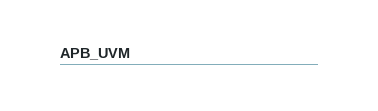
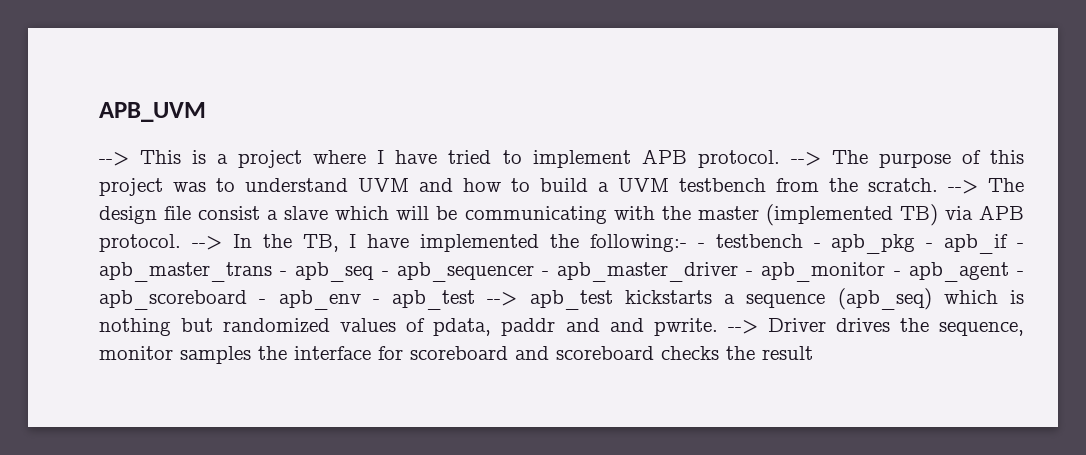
(130, 54) none -> [99,149,1024,168] [99,178,1024,196] [99,204,1025,226] [99,234,1024,254] [99,262,1024,282] [99,288,1024,310] [99,318,1024,336] [99,346,813,364] // --> This is a project where I have tried to implement APB protocol. --> The purpose of this project was to understand UVM and how to build a UVM testbench from the scratch. --> The design file consist a slave which will be communicating with the master (implemented TB) via APB protocol. --> In the TB, I have implemented the following:- - testbench - apb_pkg - apb_if - apb_master_trans - apb_seq - apb_sequencer - apb_master_driver - apb_monitor - apb_agent - apb_scoreboard - apb_env - apb_test --> apb_test kickstarts a sequence (apb_seq) which is nothing but randomized values of pdata, paddr and and pwrite. --> Driver drives the sequence, monitor samples the interface for scoreboard and scoreboard checks the result

